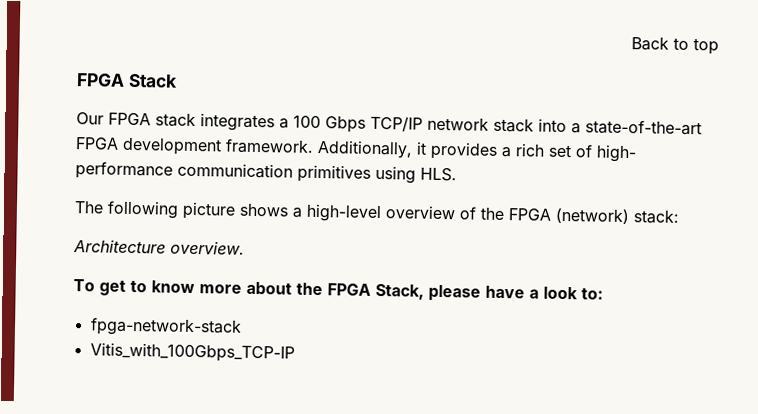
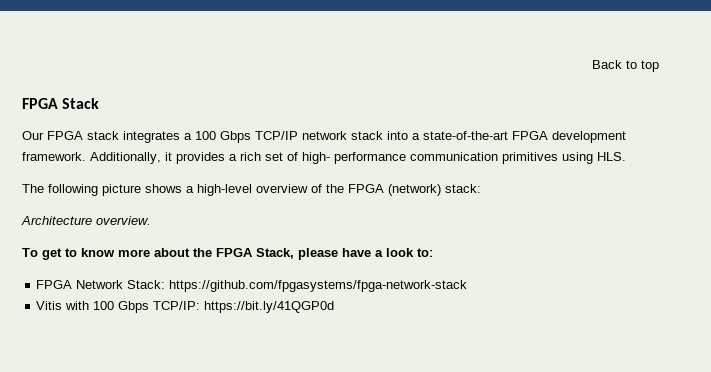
[89,317,242,337] [89,342,295,363] fpga-network-stack // Vitis_with_100Gbps_TCP-IP -> [36,280,468,292] [36,301,335,313] FPGA Network Stack: https://github.com/fpgasystems/fpga-network-stack // Vitis with 100 Gbps TCP/IP: https://bit.ly/41QGP0d

